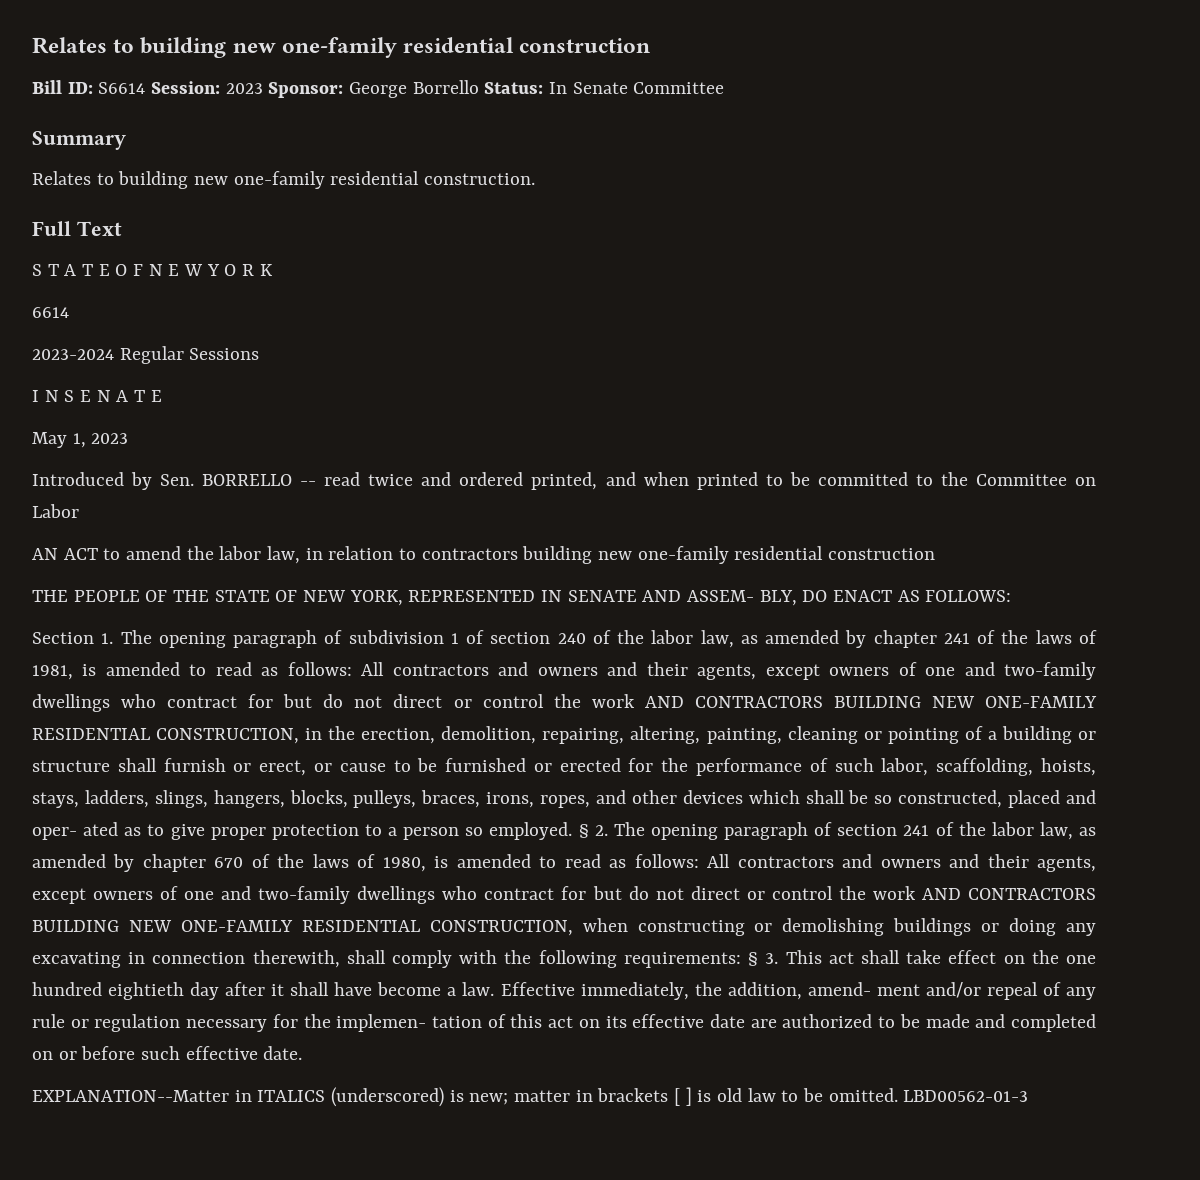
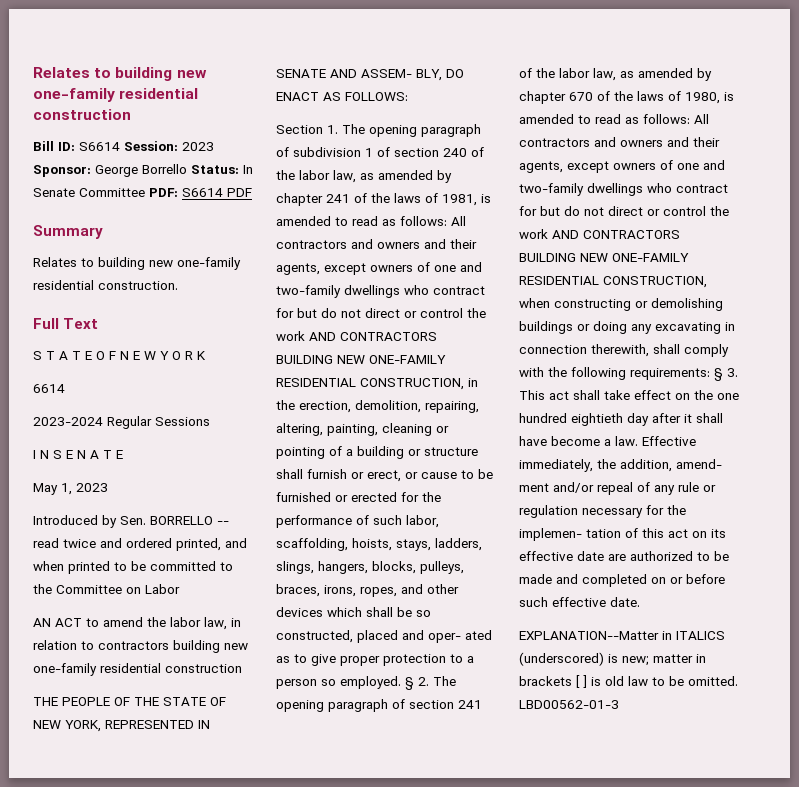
(725, 88) none -> [149,188,252,197] PDF: S6614 PDF

